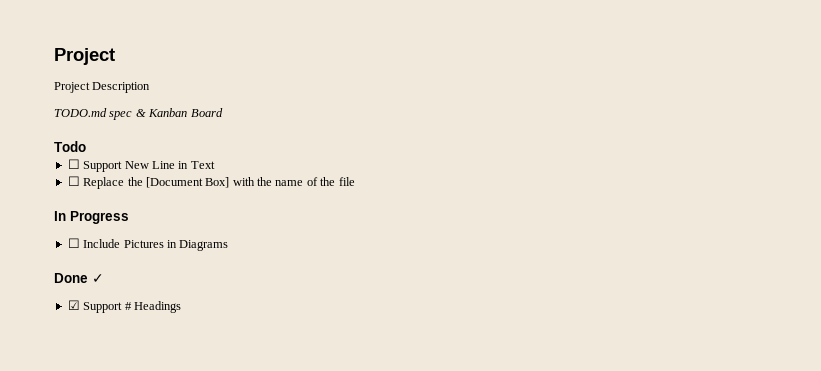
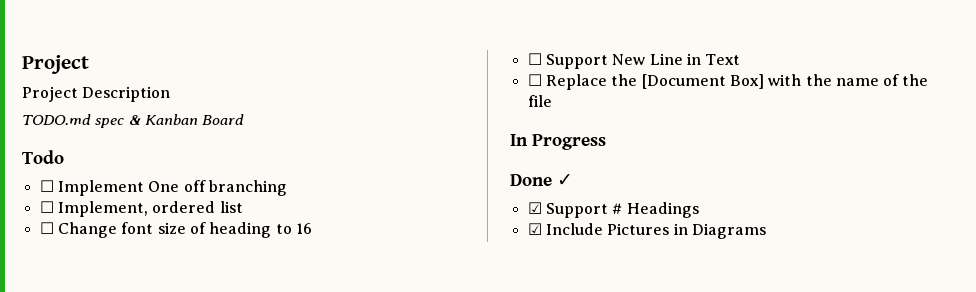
(86, 146) none -> [39,180,287,196] [39,201,243,217] [39,222,312,238] // ☐ Implement One off branching // ☐ Implement, ordered list // ☐ Change font size of heading to 16
[67,238,229,251] // ☐ Include Pictures in Diagrams -> (606, 142) none
(181, 307) none -> [527,223,766,239] // ☑ Include Pictures in Diagrams

